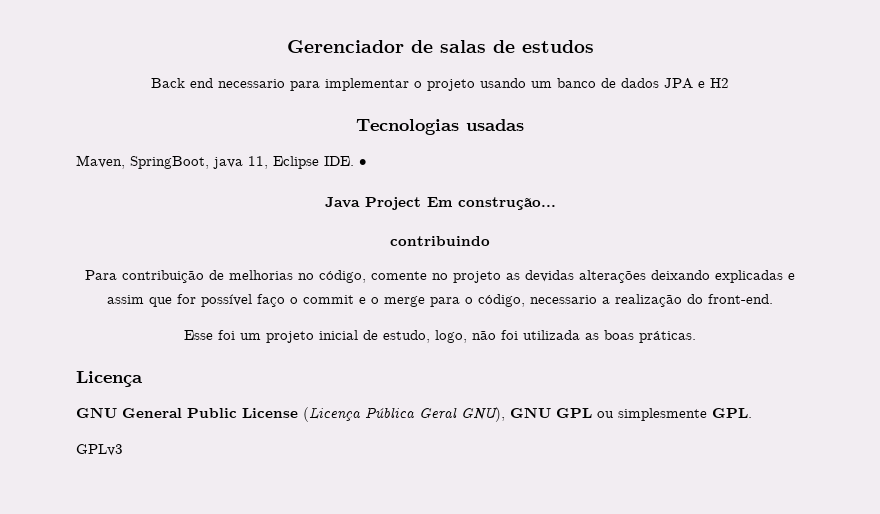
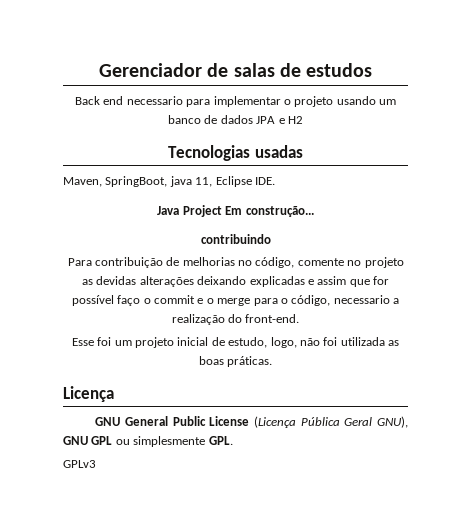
[359,159,367,166] • -> (275, 181) none

